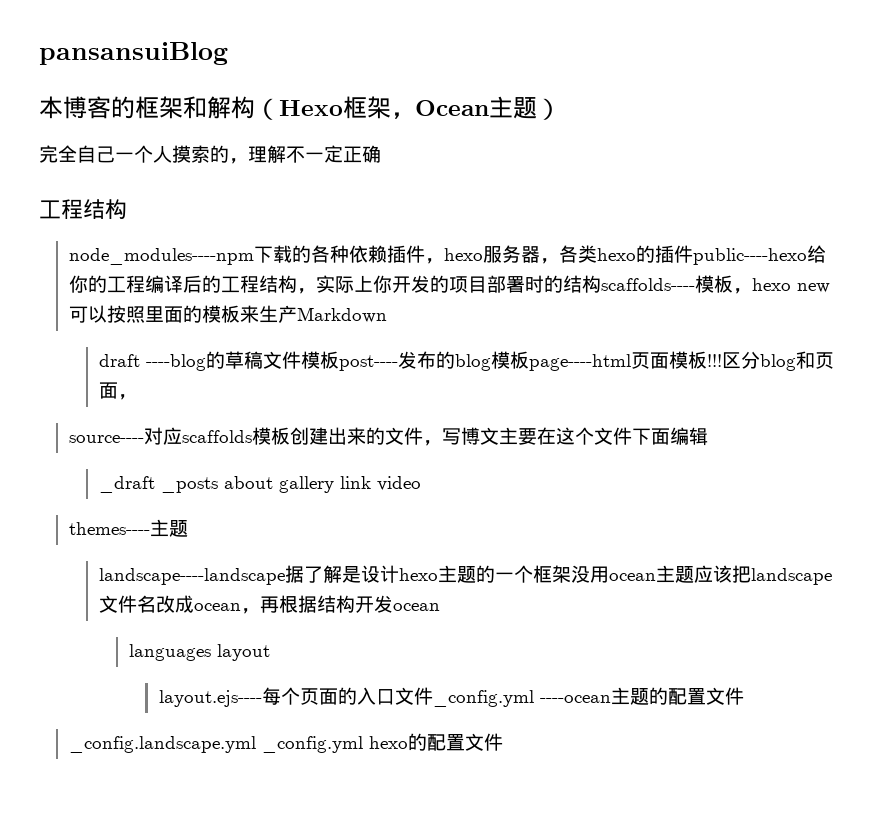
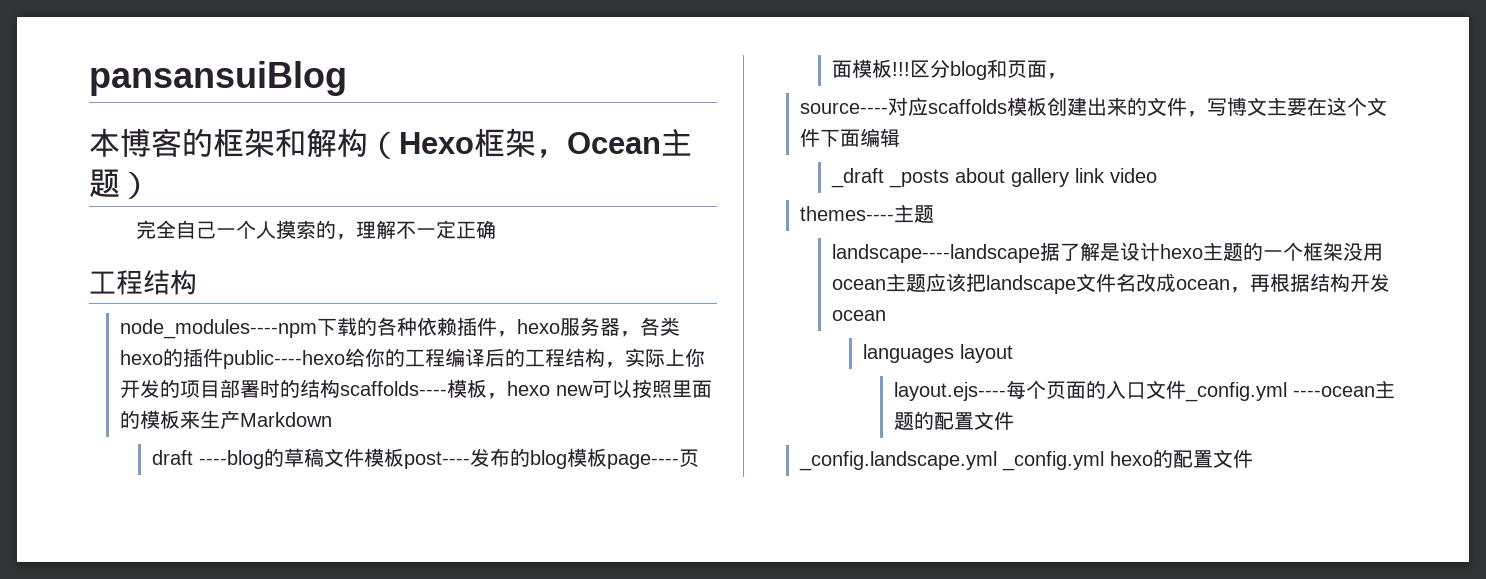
[528,354,631,371] page----html -> [606,454,679,469] page----

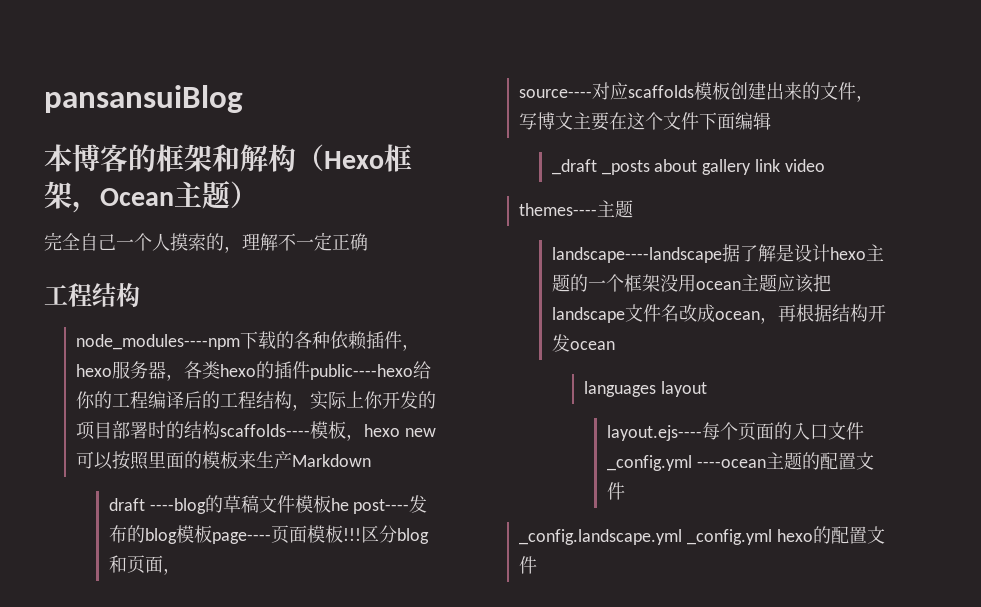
(404, 457) none -> [330,498,349,511] he

